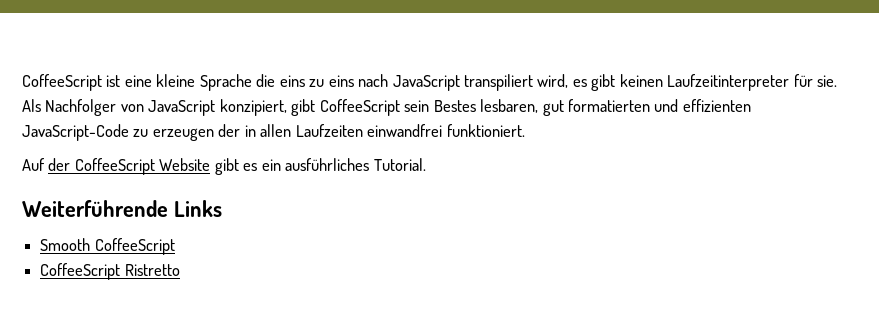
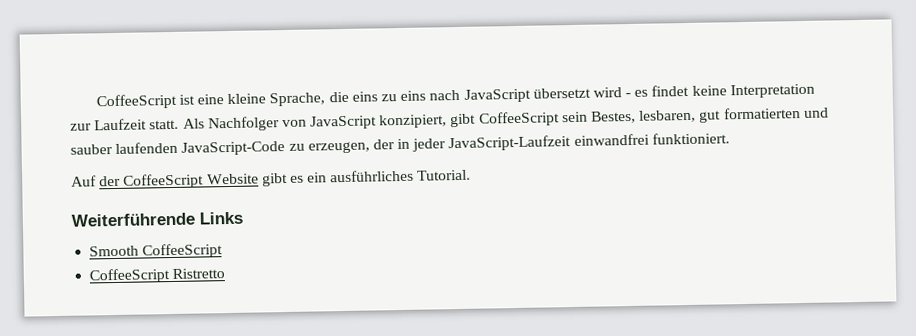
[199,74,252,91] Sprache -> [269,92,326,107] Sprache,
[464,74,838,91] transpiliert wird, es gibt keinen Laufzeitinterpreter für sie. -> [532,83,815,99] [70,118,180,131] übersetzt wird - es findet keine Interpretation zur Laufzeit statt.
[433,100,476,112] Bestes -> [591,110,637,124] Bestes,
[682,99,751,112] effizienten -> [70,141,179,155] sauber laufenden
[152,128,214,141] erzeugen -> [307,141,370,154] erzeugen,
[260,124,363,137] allen Laufzeiten -> [412,135,572,152] jeder JavaScript-Laufzeit

